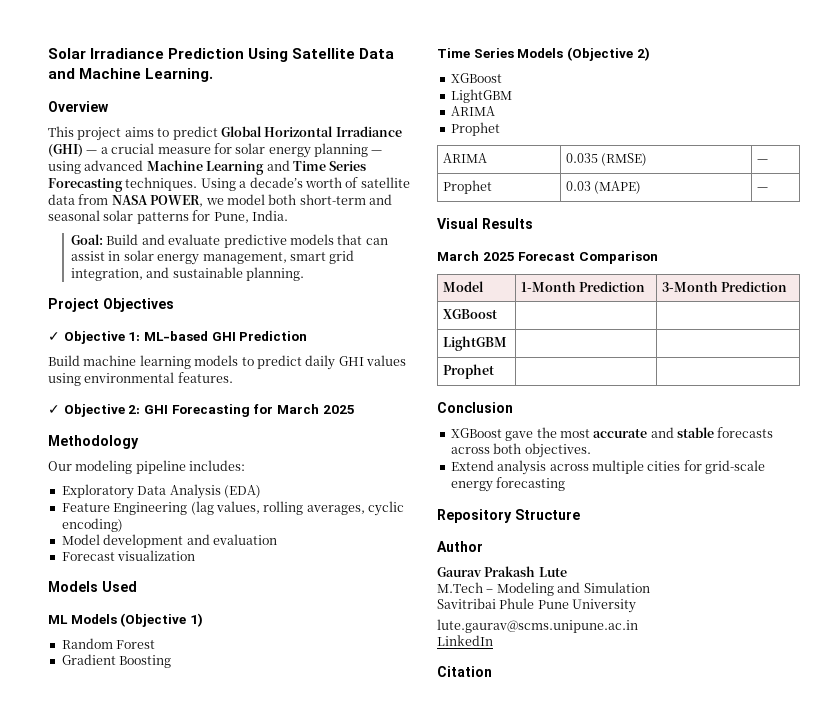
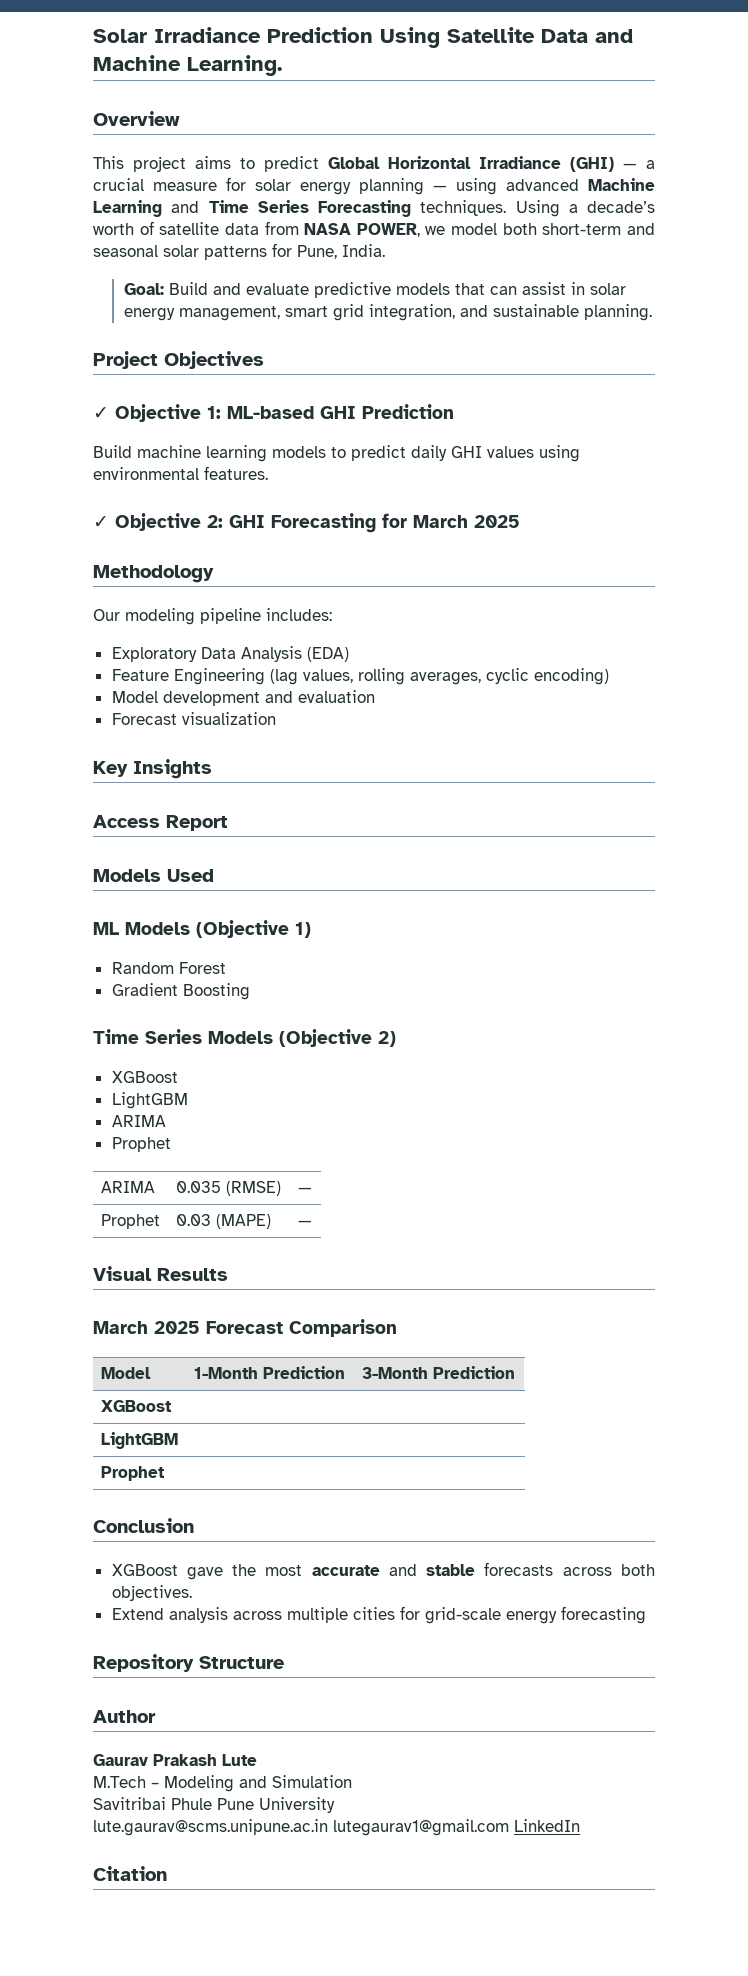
(196, 555) none -> [93,759,212,779] [93,815,228,831] // Key Insights // Access Report
(638, 626) // -> [333,1819,509,1836] lutegaurav1@gmail.com

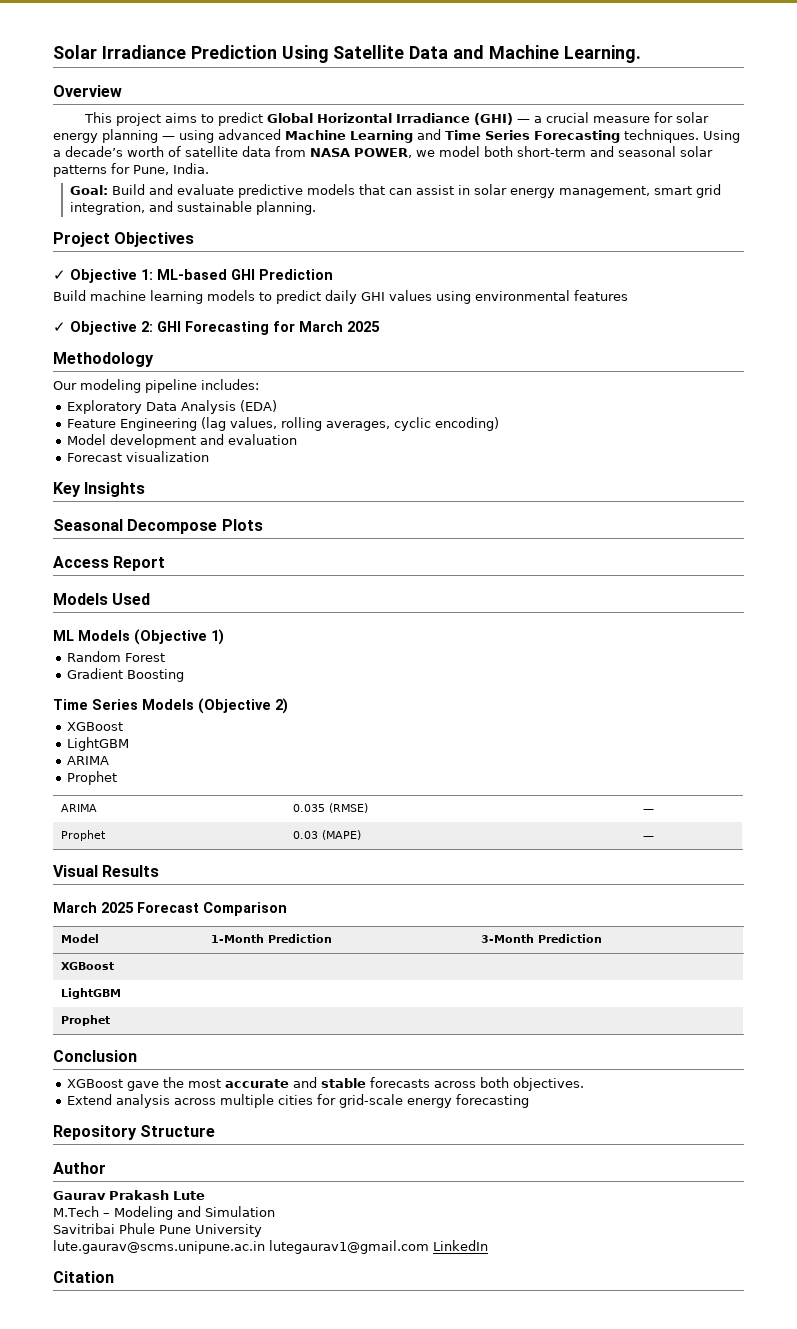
[204,466,268,480] features. -> [574,290,628,301] features
(212, 769) none -> [53,519,263,534] // Seasonal Decompose Plots

